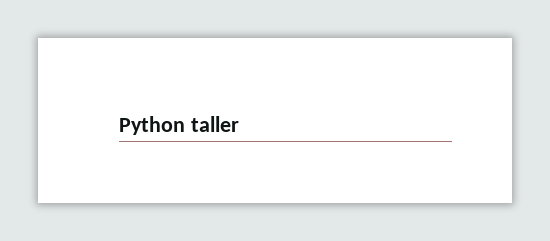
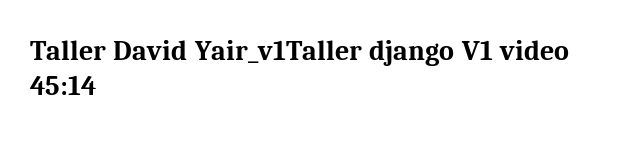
[119,116,239,135] Python taller -> [30,40,570,66] [30,75,96,95] Taller David Yair_v1Taller django V1 video 45:14

